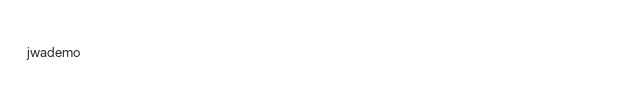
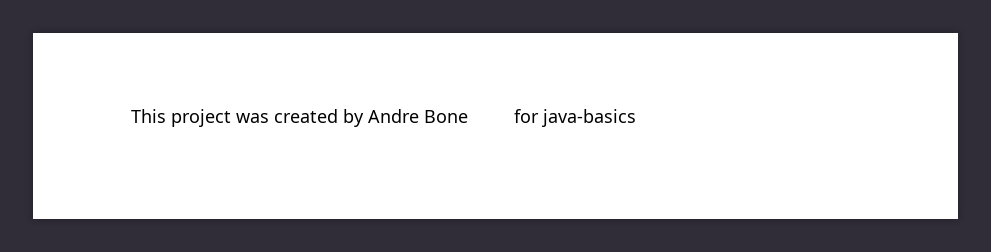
[26,47,80,60] jwademo -> [131,109,636,127] This project was created by Andre Bone for java-basics

